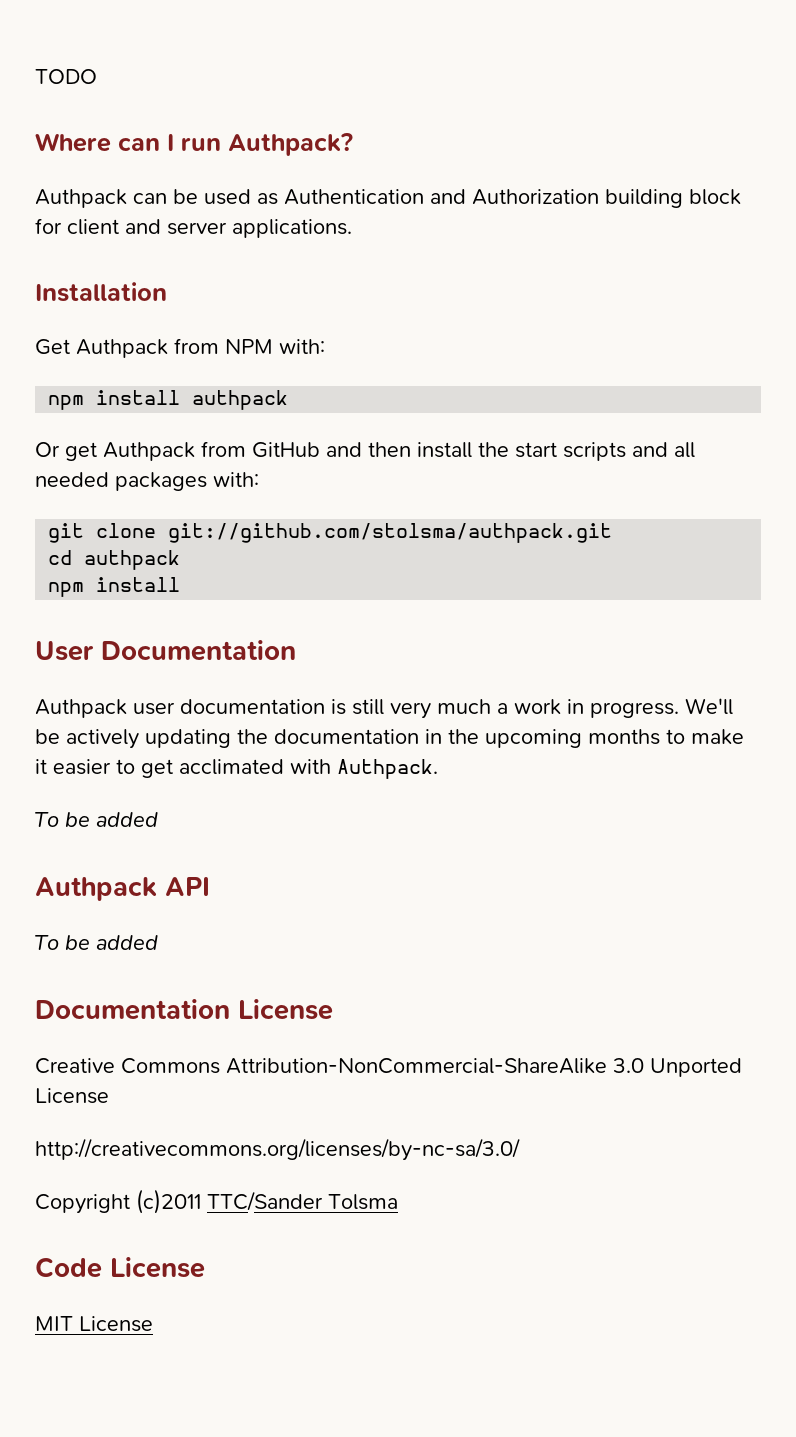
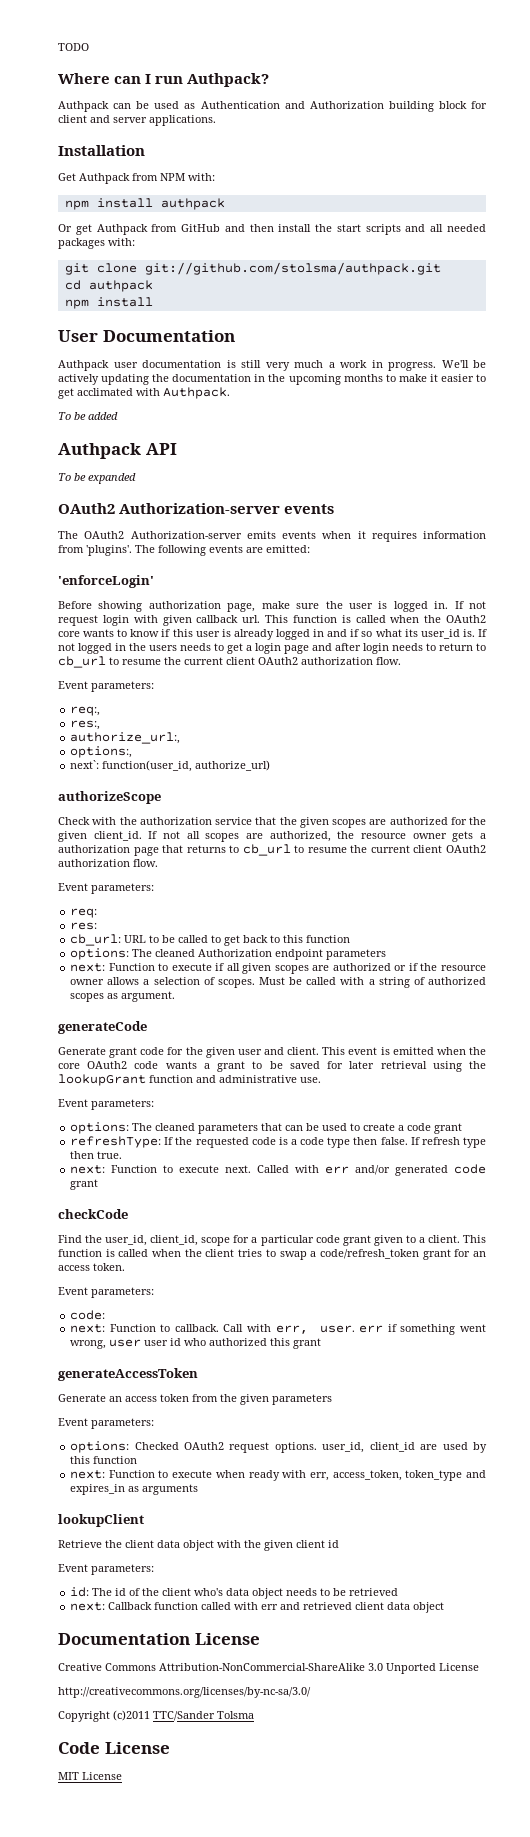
[96,935,158,950] added -> [88,473,136,484] [58,503,335,514] [58,531,486,542] [58,545,310,556] [58,575,154,588] [58,601,487,612] [58,615,486,626] [58,629,487,640] [58,643,486,654] [58,656,401,668] [58,681,154,692] [70,706,101,716] [70,720,101,730] [70,732,181,744] [70,746,133,758] [70,760,271,772] [58,791,161,804] [58,817,486,828] [58,831,487,842] [58,844,486,856] [58,859,158,867] [58,883,154,894] [70,908,98,918] [70,922,98,930] [70,934,351,946] [70,948,387,960] [70,963,487,974] [70,977,486,988] [70,991,176,1002] [58,1021,147,1034] [58,1047,487,1058] [58,1061,486,1072] [58,1074,321,1086] [58,1099,154,1110] [70,1122,463,1134] [70,1136,486,1148] [70,1151,123,1159] [70,1164,487,1176] [70,1179,99,1190] [58,1209,128,1219] [58,1235,486,1246] [58,1249,486,1260] [58,1263,125,1271] [58,1287,154,1298] [70,1310,106,1320] [70,1324,486,1335] [70,1338,322,1349] [58,1368,198,1381] [58,1394,332,1405] [58,1418,154,1429] [70,1441,488,1453] [70,1456,138,1464] [70,1470,486,1481] [70,1484,199,1495] [58,1514,144,1527] [58,1540,339,1551] [58,1564,154,1575] [70,1587,399,1599] [70,1602,445,1613] expanded // OAuth2 Authorization-server events // The OAuth2 Authorization-server emits events when it requires information from 'plugins'. The following events are emitted: // 'enforceLogin' // Before showing authorization page, make sure the user is logged in. If not request login with given callback url. This function is called when the OAuth2 core wants to know if this user is already logged in and if so what its user_id is. If not logged in the users needs to get a login page and after login needs to return to cb_url to resume the current client OAuth2 authorization flow. // Event parameters: // req:, // res:, // authorize_url:, // options:, // next`: function(user_id, authorize_url) // authorizeScope // Check with the authorization service that the given scopes are authorized for the given client_id. If not all scopes are authorized, the resource owner gets a authorization page that returns to cb_url to resume the current client OAuth2 authorization flow. // Event parameters: // req: // res: // cb_url: URL to be called to get back to this function // options: The cleaned Authorization endpoint parameters // next: Function to execute if all given scopes are authorized or if the resource owner allows a selection of scopes. Must be called with a string of authorized scopes as argument. // generateCode // Generate grant code for the given user and client. This event is emitted when the core OAuth2 code wants a grant to be saved for later retrieval using the lookupGrant function and administrative use. // Event parameters: // options: The cleaned parameters that can be used to create a code grant // refreshType: If the requested code is a code type then false. If refresh type then true. // next: Function to execute next. Called with err and/or generated code grant // checkCode // Find the user_id, client_id, scope for a particular code grant given to a client. This function is called when the client tries to swap a code/refresh_token grant for an access token. // Event parameters: // code: // next: Function to callback. Call with err, user. err if something went wrong, user user id who authorized this grant // generateAccessToken // Generate an access token from the given parameters // Event parameters: // options: Checked OAuth2 request options. user_id, client_id are used by this function // next: Function to execute when ready with err, access_token, token_type and expires_in as arguments // lookupClient // Retrieve the client data object with the given client id // Event parameters: // id: The id of the client who's data object needs to be retrieved // next: Callback function called with err and retrieved client data object

